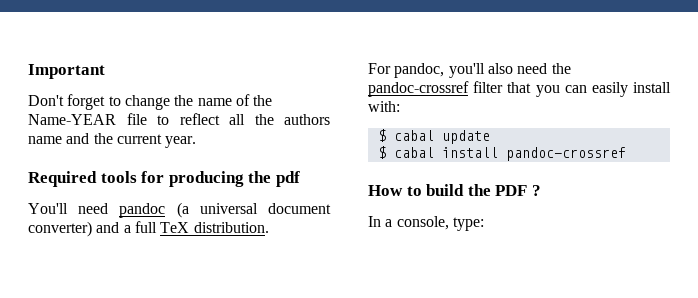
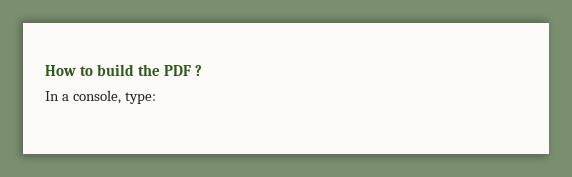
[28,64,105,79] [28,94,273,110] [28,113,330,125] [28,133,197,148] [28,171,300,187] [28,202,331,218] [28,221,269,237] [368,63,571,78] [368,81,671,97] [368,101,400,112] [377,129,490,144] [377,146,626,161] Important // Don't forget to change the name of the Name-YEAR file to reflect all the authors name and the current year. // Required tools for producing the pdf // You'll need pandoc (a universal document converter) and a full TeX distribution. // For pandoc, you'll also need the pandoc-crossref filter that you can easily install with: // $ cabal update // $ cabal install pandoc-crossref // -> (45, 70) none

